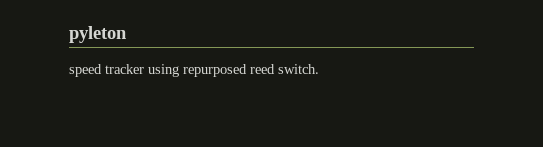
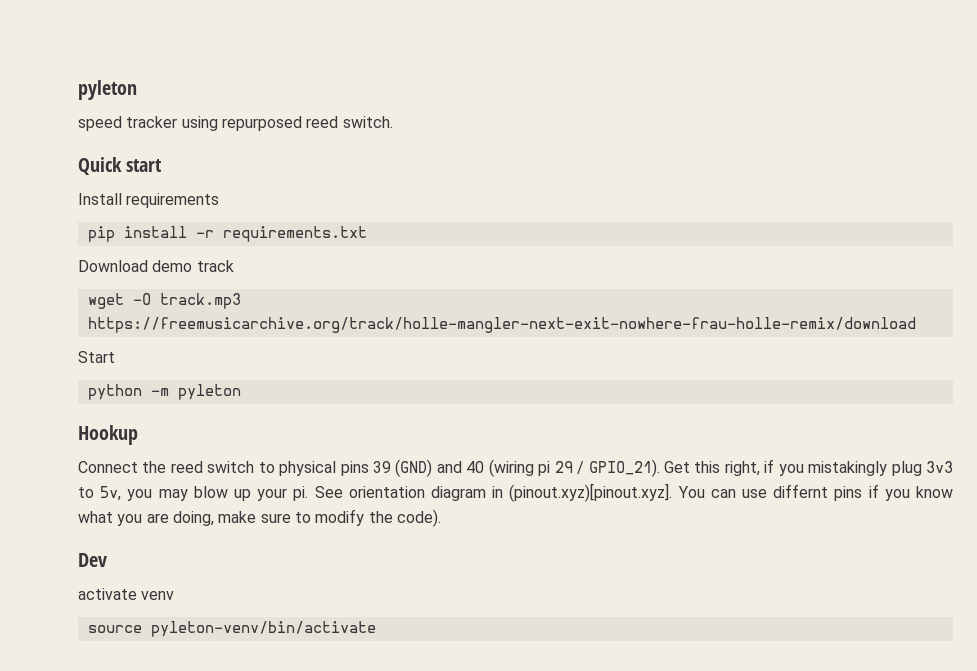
(319, 69) none -> [78,157,163,175] [78,193,220,208] [87,226,367,242] [78,260,234,272] [87,293,241,309] [87,317,916,333] [78,351,115,363] [87,384,241,400] [78,425,138,445] [78,459,953,477] [78,483,954,502] [78,509,441,527] [78,553,107,567] [78,588,175,600] [87,621,376,637] // Quick start // Install requirements // pip install -r requirements.txt // Download demo track // wget -O track.mp3 https://freemusicarchive.org/track/holle-mangler-next-exit-nowhere-frau-holle-remix/download // Start // python -m pyleton // Hookup // Connect the reed switch to physical pins 39 (GND) and 40 (wiring pi 29 / GPIO_21). Get this right, if you mistakingly plug 3v3 to 5v, you may blow up your pi. See orientation diagram in (pinout.xyz)[pinout.xyz]. You can use differnt pins if you know what you are doing, make sure to modify the code). // Dev // activate venv // source pyleton-venv/bin/activate

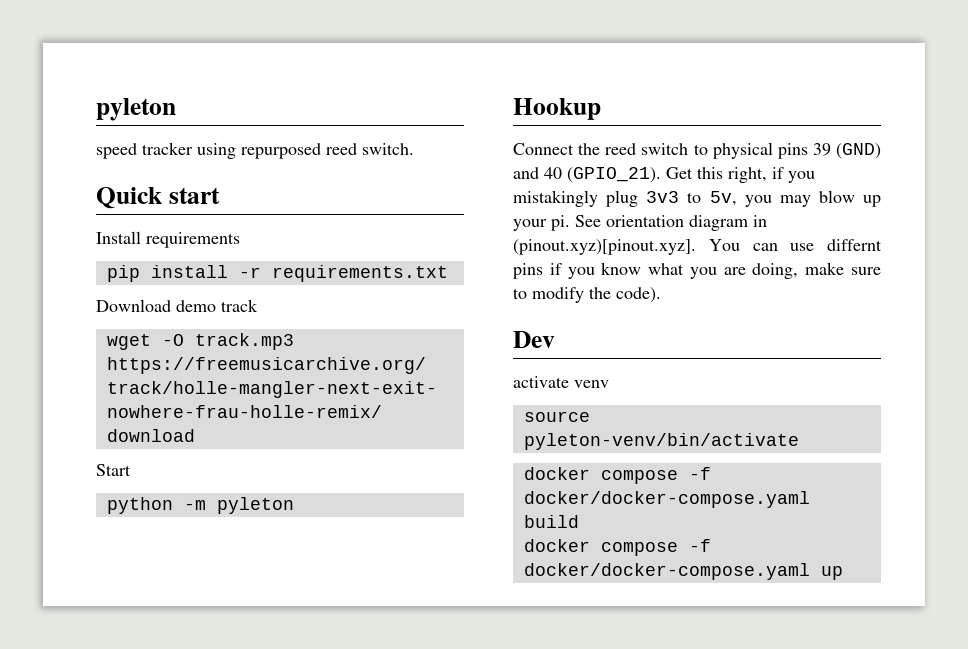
[488,459,660,477] (wiring pi 29 / GPIO_21). -> [567,167,661,183] (GPIO_21).
(376, 629) none -> [523,467,711,484] [523,491,810,508] [523,515,579,528] [523,539,711,556] [523,563,843,580] // docker compose -f docker/docker-compose.yaml build // docker compose -f docker/docker-compose.yaml up

